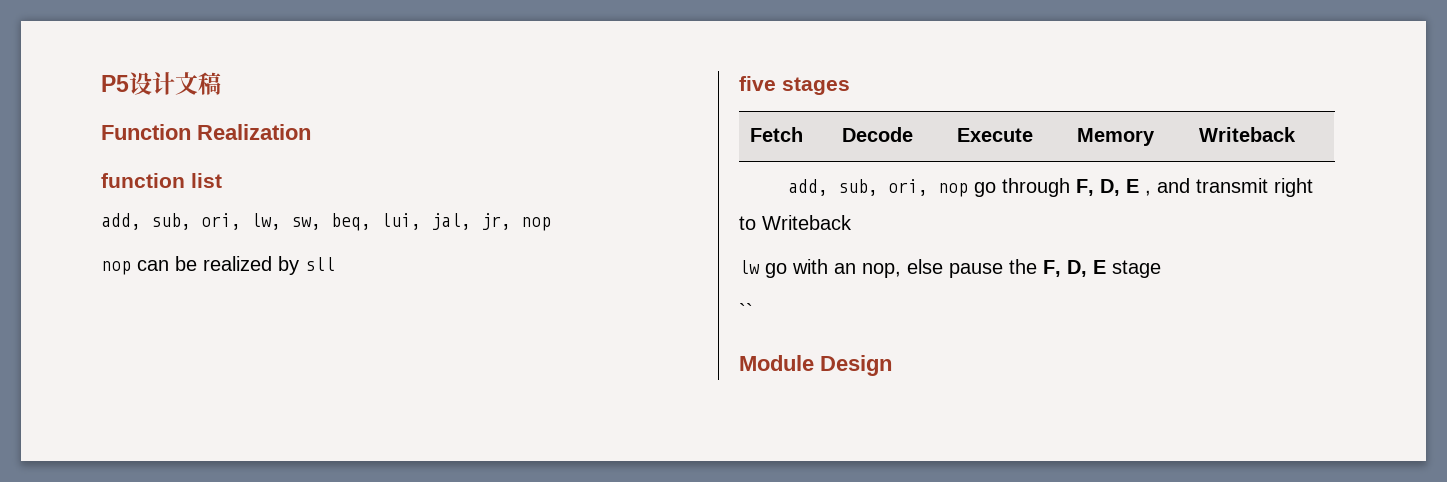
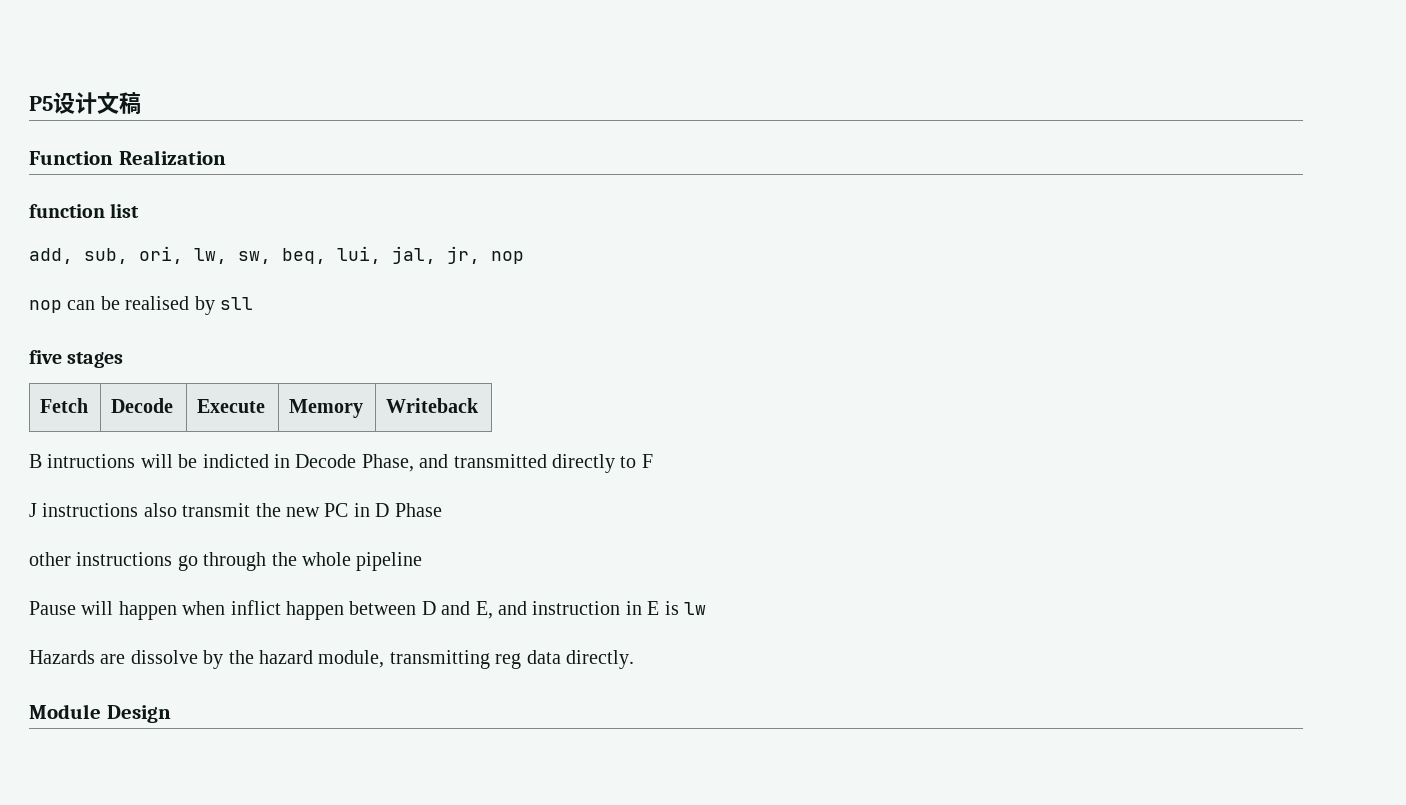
[203,256,272,271] realized -> [125,296,190,310] realised
[788,178,1314,197] [739,215,852,230] [739,259,1161,278] [739,303,753,318] add, sub, ori, nop go through F, D, E , and transmit right to Writeback // lw go with an nop, else pause the F, D, E stage // `` -> [29,454,653,473] [29,503,442,517] [29,552,423,571] [29,600,706,620] [29,650,634,669] B intructions will be indicted in Decode Phase, and transmitted directly to F // J instructions also transmit the new PC in D Phase // other instructions go through the whole pipeline // Pause will happen when inflict happen between D and E, and instruction in E is lw // Hazards are dissolve by the hazard module, transmitting reg data directly.

